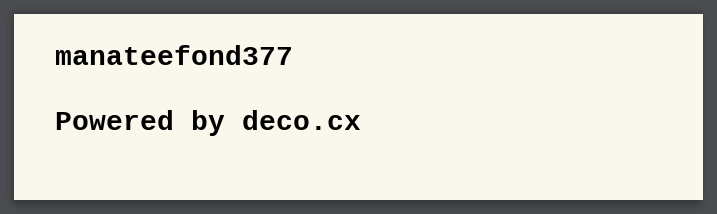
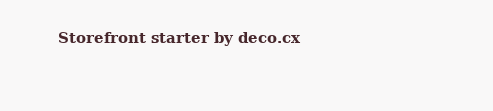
[55,45,293,65] [55,110,174,130] manateefond377 // Powered -> [58,32,210,43] Storefront starter

